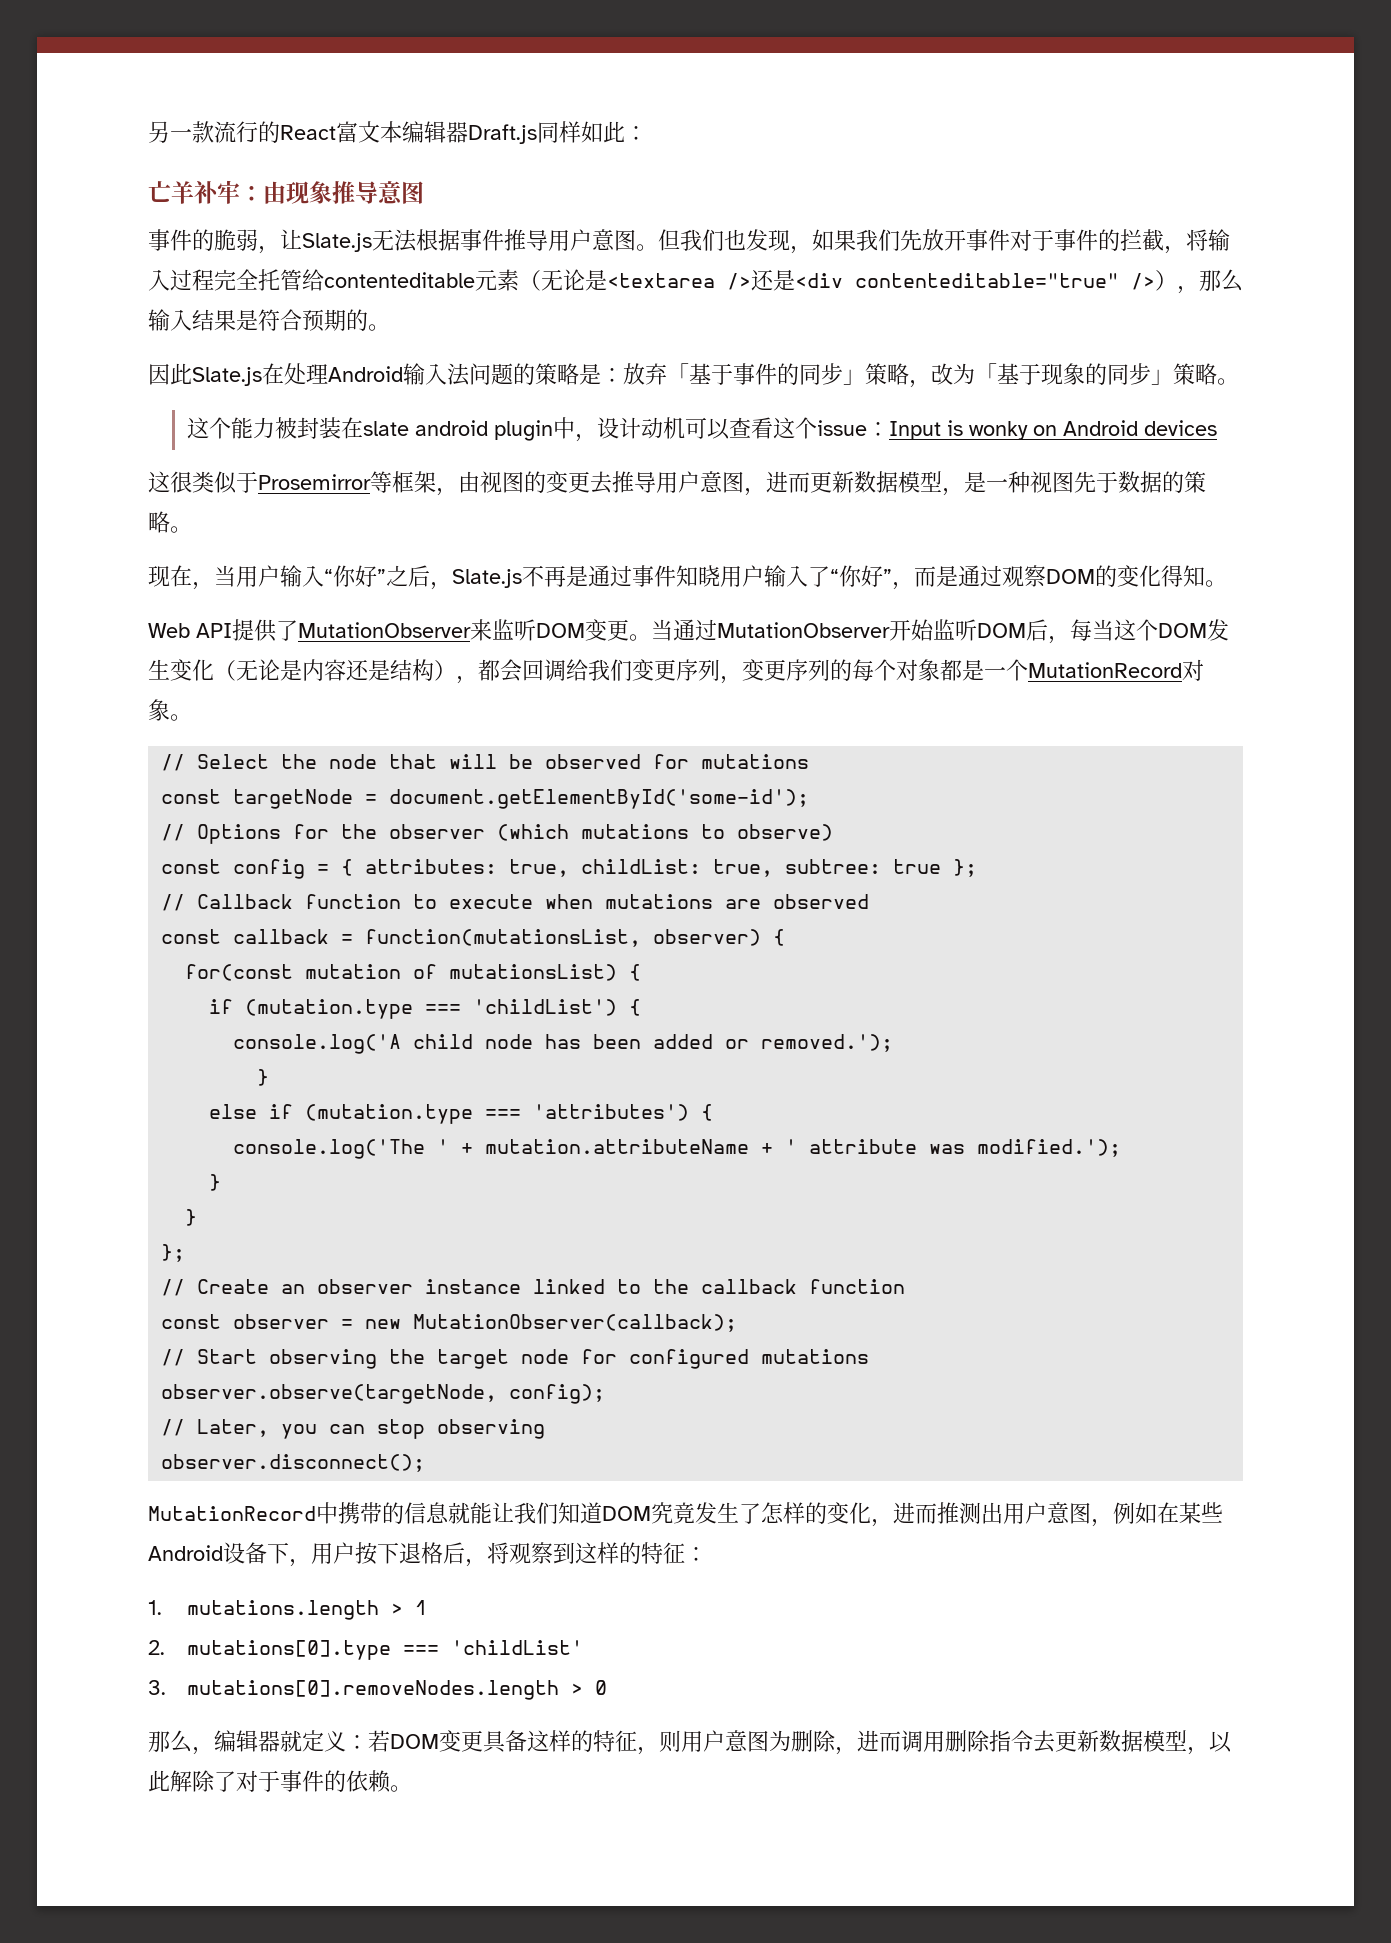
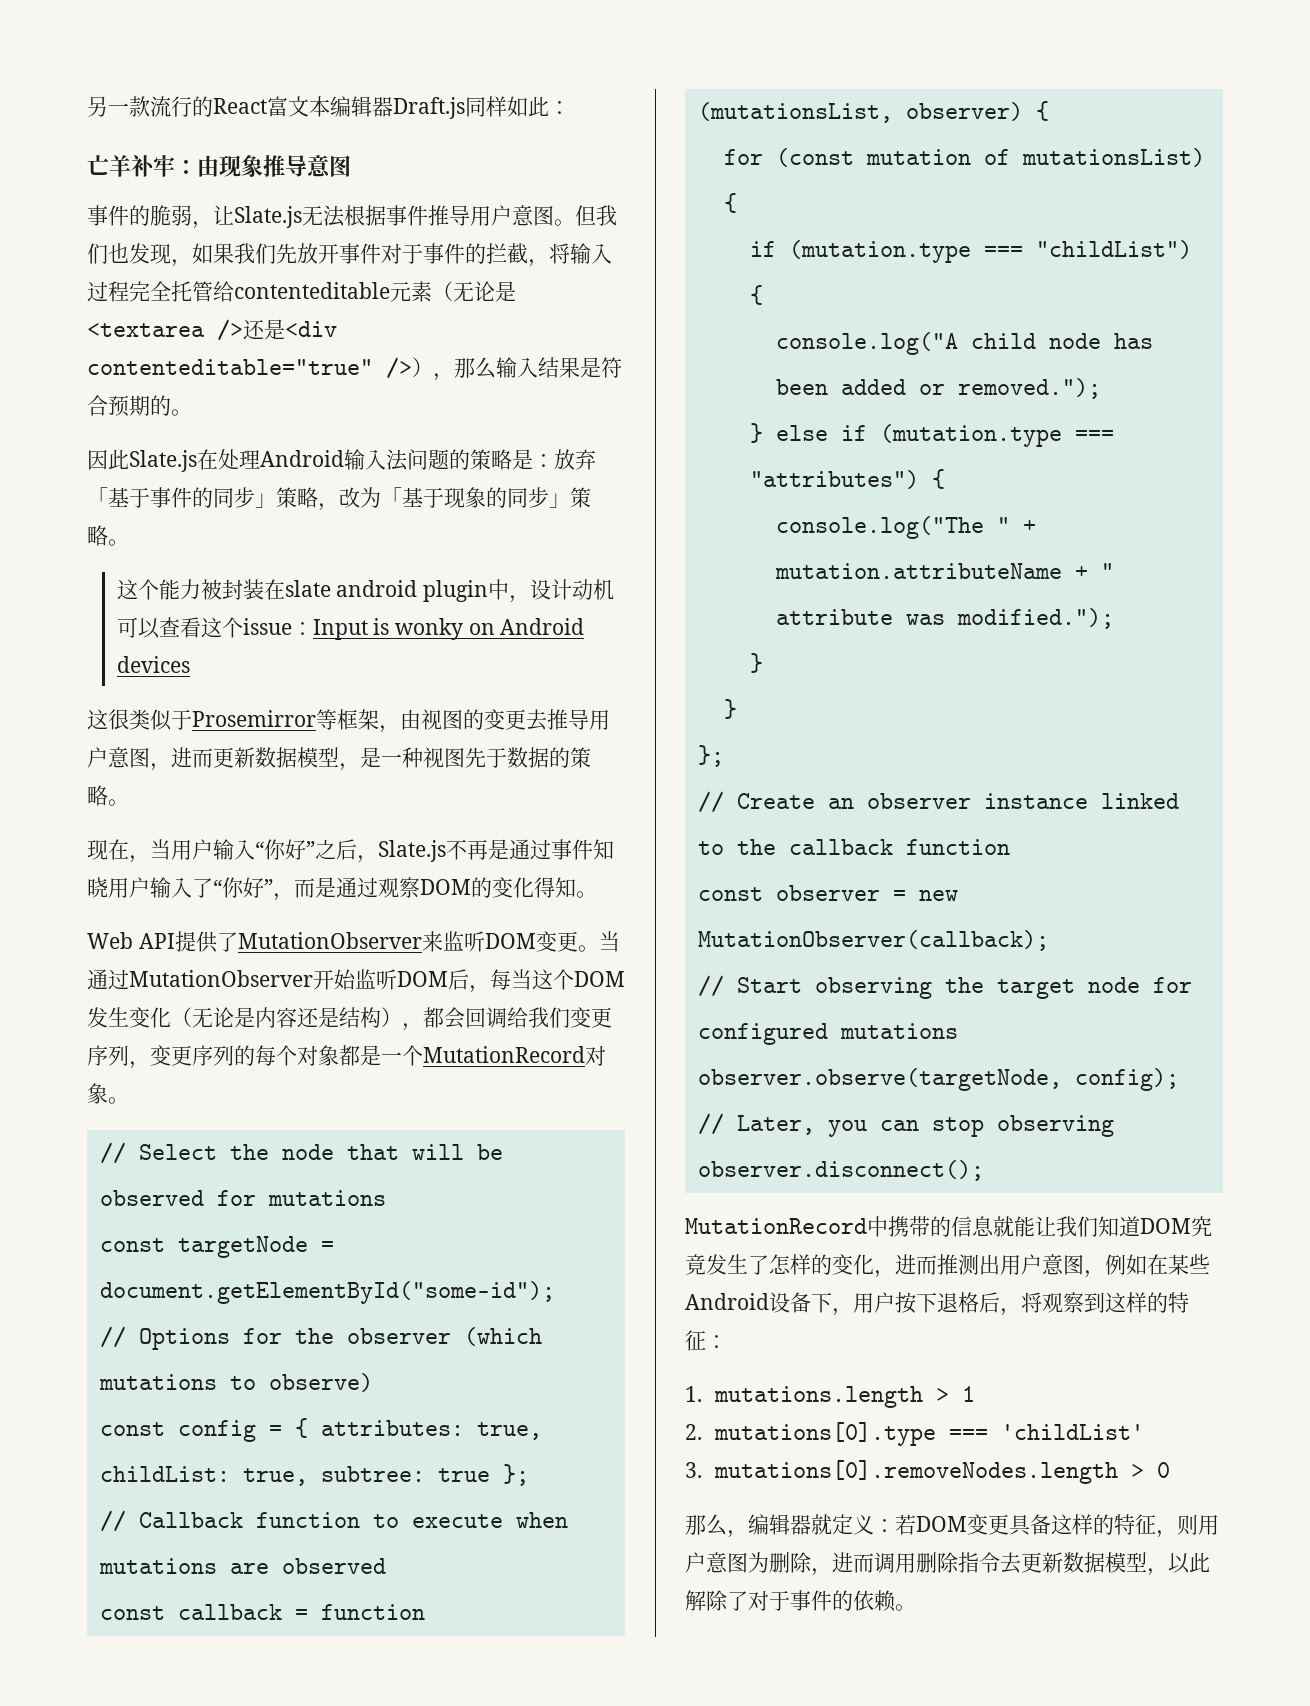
[389,789,810,809] document.getElementById('some-id'); -> [99,1281,555,1304] document.getElementById("some-id");
[365,929,642,947] function(mutationsList, -> [320,1604,425,1620] [697,102,893,123] function (mutationsList,
[185,964,294,981] for(const -> [723,148,854,167] for (const
[473,999,642,1016] [233,1034,402,1054] 'childList') { // console.log('A -> [1035,240,1192,259] [749,285,763,305] [775,332,958,355] "childList") { // console.log("A
[761,1034,894,1052] [257,1069,270,1086] removed.'); // } // -> [957,378,1101,399] [749,423,763,443] removed."); // }
[533,1104,714,1121] [233,1139,450,1159] 'attributes') { // console.log('The ' -> [749,469,945,489] [775,516,1010,539] "attributes") { // console.log("The "
[785,1139,798,1154] ' -> [1100,563,1114,579] "
[977,1139,1122,1157] modified.'); -> [956,608,1114,629] modified.");

